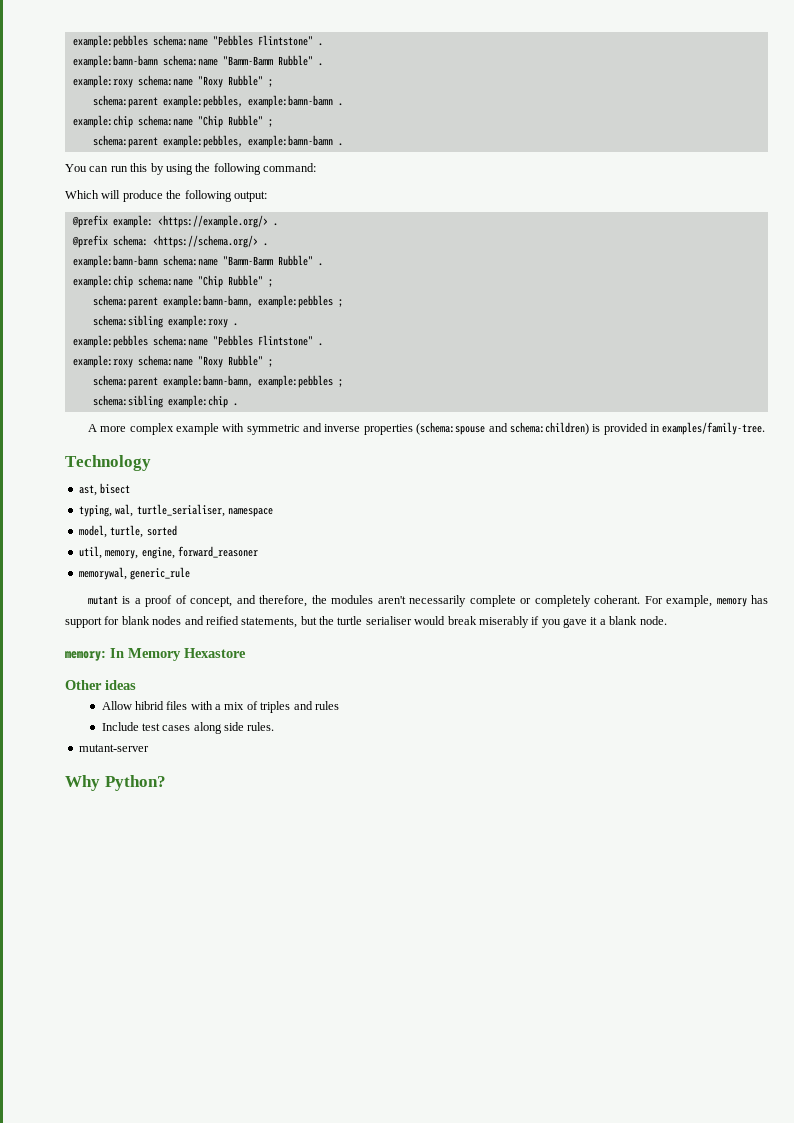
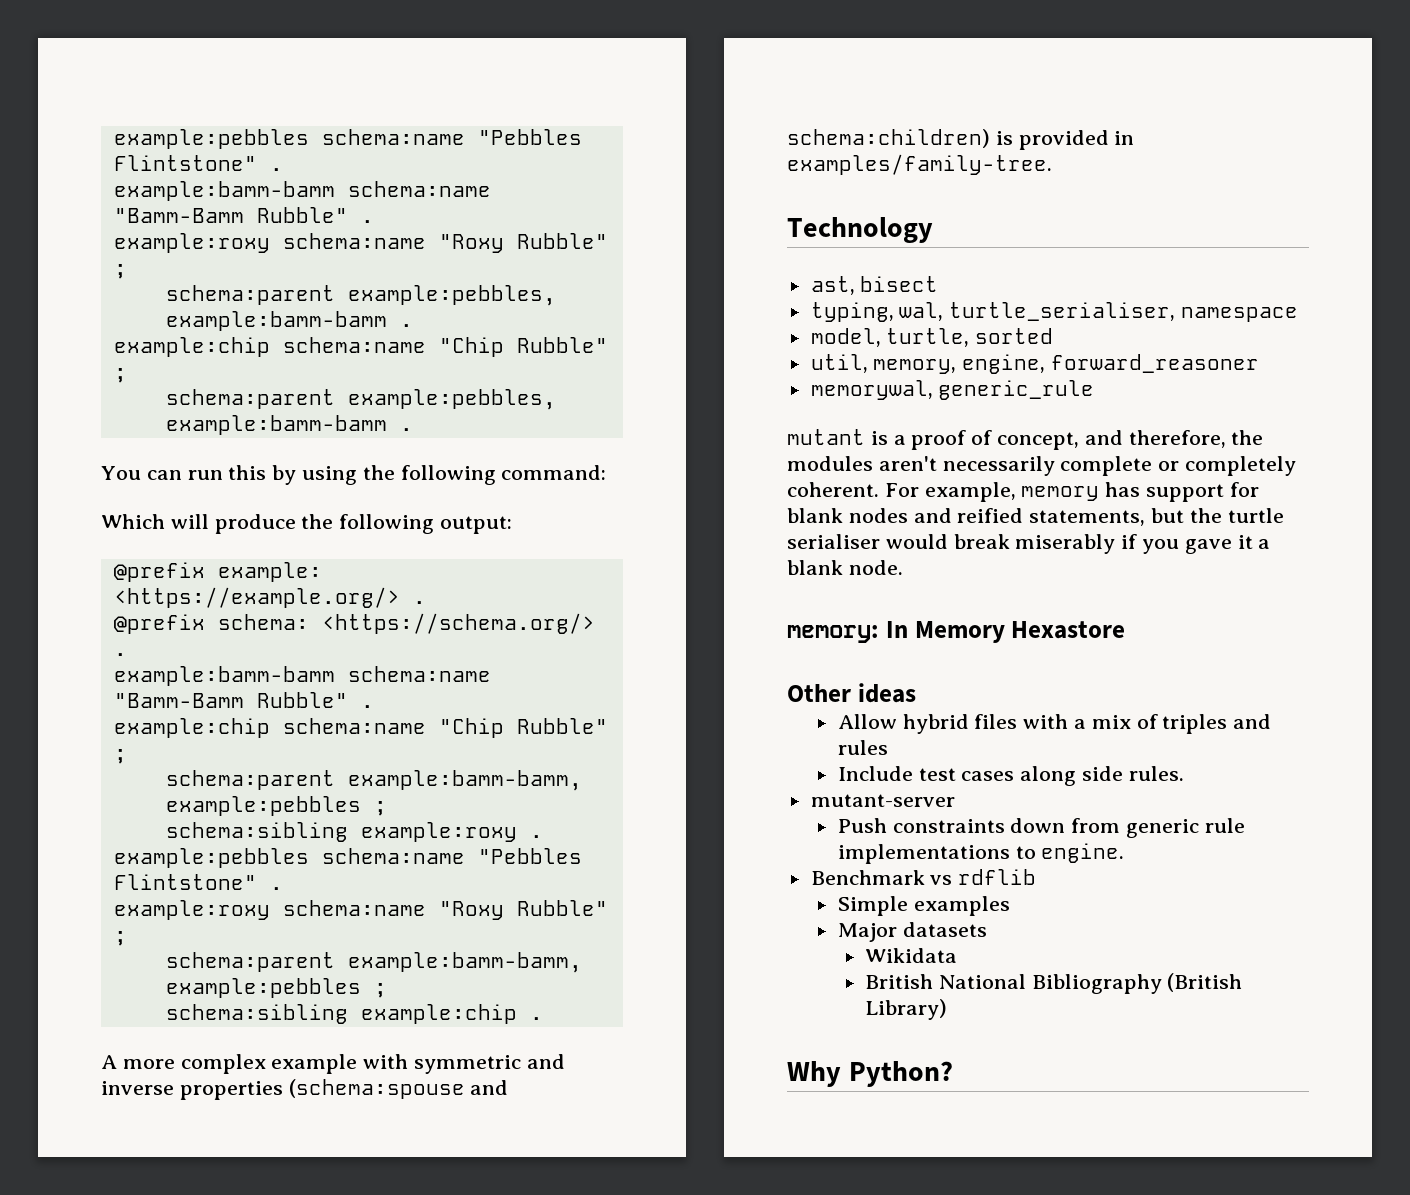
[72,35,323,48] [72,55,158,68] example:pebbles schema:name "Pebbles Flintstone" . // example:bamn-bamn -> [113,129,582,149] [113,155,283,171] [113,181,335,201] example:pebbles schema:name "Pebbles Flintstone" . // example:bamm-bamm
[247,95,333,108] example:bamn-bamn -> [165,311,387,331] example:bamm-bamm
[247,135,333,148] example:bamn-bamn -> [165,415,387,435] example:bamm-bamm
[72,255,158,268] example:bamn-bamn -> [113,666,335,686] example:bamm-bamm
[162,295,253,308] example:bamn-bamn, -> [347,770,582,791] example:bamm-bamm,
[162,375,253,388] example:bamn-bamn, -> [347,952,582,973] example:bamm-bamm,
[594,595,641,604] coherant. -> [787,482,879,497] coherent.
[134,701,164,710] hibrid -> [902,714,969,734] hybrid
(149, 748) none -> [837,818,1245,838] [837,843,1125,864] [810,869,1037,885] [837,896,1010,916] [837,922,987,942] [864,948,957,963] [864,973,1243,994] [864,999,947,1020] // Push constraints down from generic rule implementations to engine. // Benchmark vs rdflib // Simple examples // Major datasets // Wikidata // British National Bibliography (British Library)

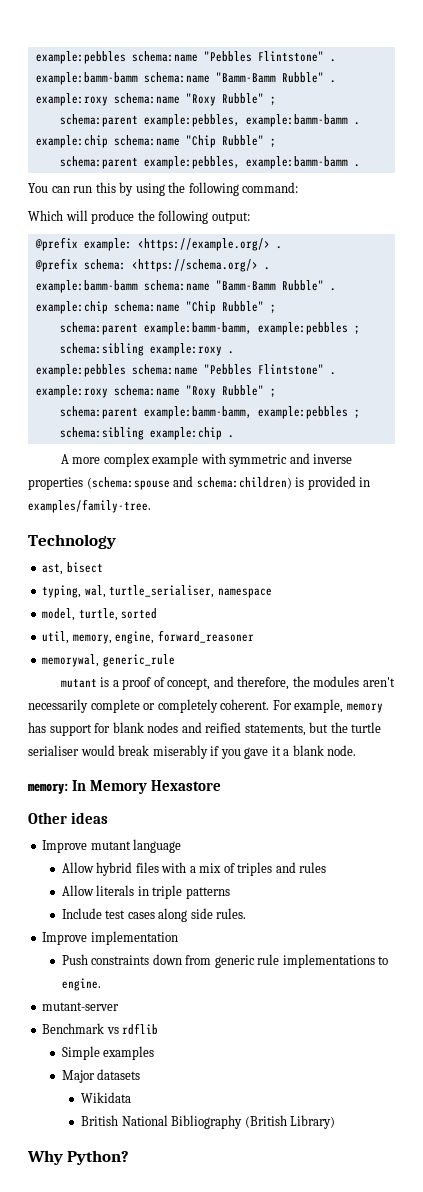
(916, 693) none -> [42,839,182,853] // Improve mutant language
(888, 747) none -> [61,885,230,899] // Allow literals in triple patterns
[810,794,955,807] mutant-server -> [42,931,178,945] Improve implementation
(1125, 853) none -> [42,1002,120,1011] // mutant-server

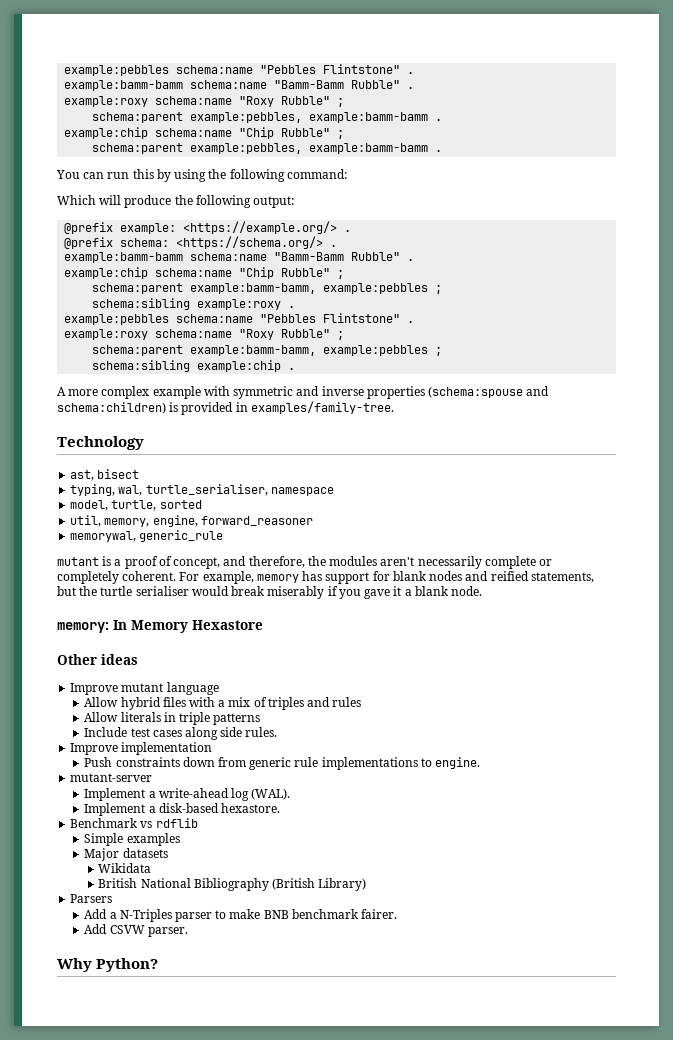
(120, 1006) none -> [84,788,291,801] [84,803,280,816] // Implement a write-ahead log (WAL). // Implement a disk-based hexastore.
(336, 1122) none -> [70,894,113,903] [84,909,398,922] [84,924,188,937] // Parsers // Add a N-Triples parser to make BNB benchmark fairer. // Add CSVW parser.

